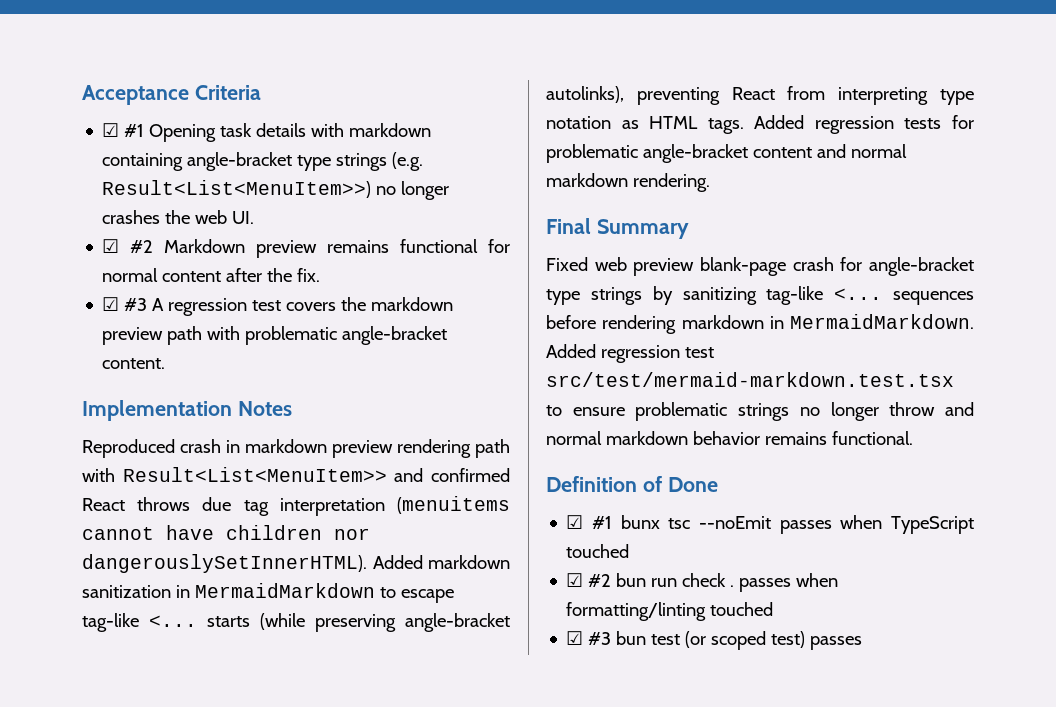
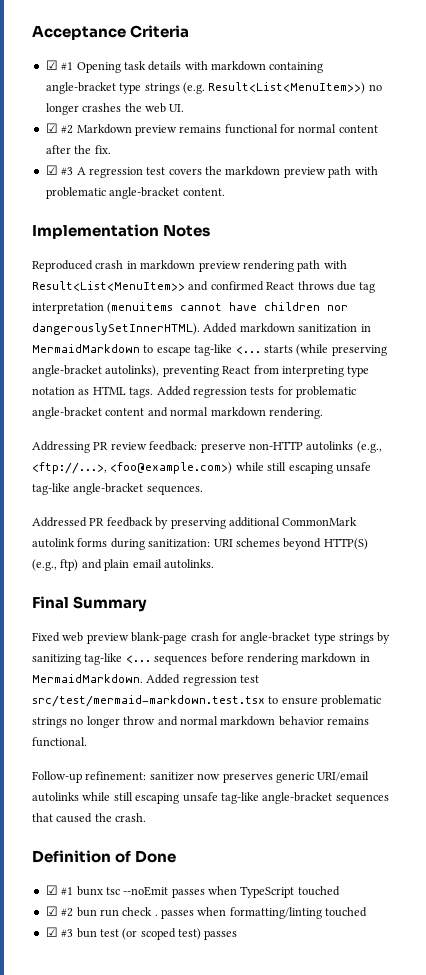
(710, 182) none -> [32,441,382,453] [32,462,371,474] [32,483,203,495] [32,517,358,529] [32,538,368,550] [32,559,214,571] // Addressing PR review feedback: preserve non-HTTP autolinks (e.g., <ftp://...>, <foo@example.com>) while still escaping unsafe tag-like angle-bracket sequences. // Addressed PR feedback by preserving additional CommonMark autolink forms during sanitization: URI schemes beyond HTTP(S) (e.g., ftp) and plain email autolinks.
(913, 438) none -> [32,771,370,783] [32,792,389,804] [32,813,147,823] // Follow-up refinement: sanitizer now preserves generic URI/email autolinks while still escaping unsafe tag-like angle-bracket sequences that caused the crash.

